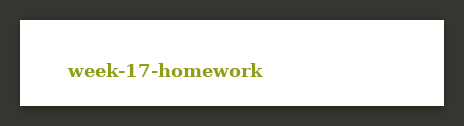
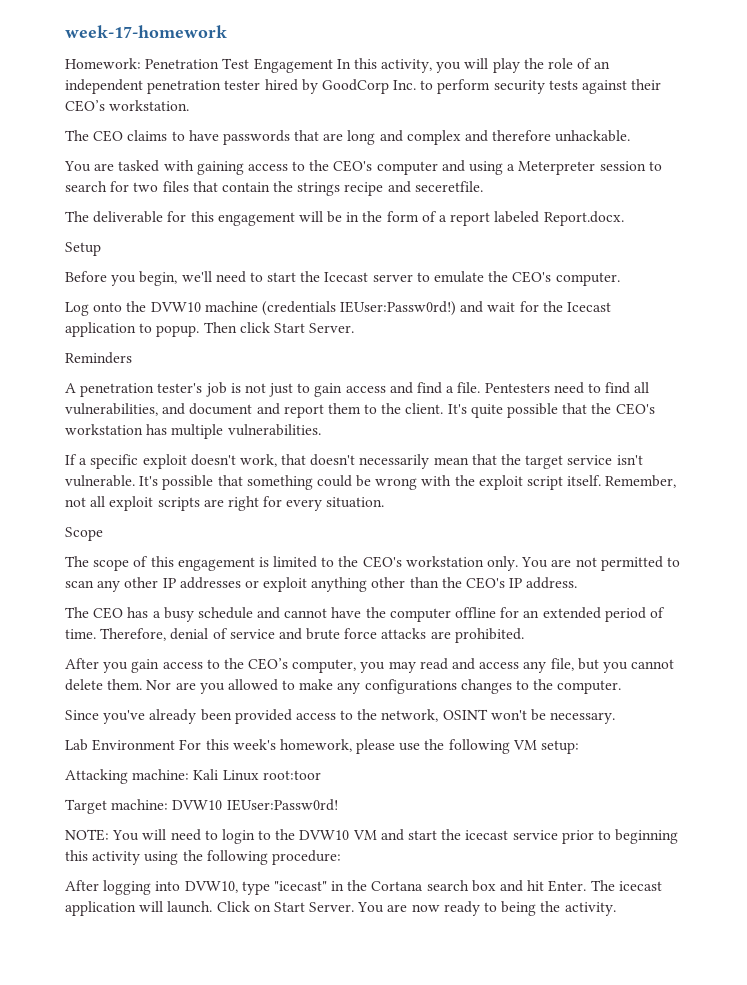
(263, 70) none -> [65,58,611,73] [65,79,662,94] [65,100,190,112] [65,130,631,145] [64,160,662,175] [65,181,483,196] [65,211,624,226] [65,242,101,256] [65,271,620,286] [65,301,612,316] [65,322,355,337] [65,352,132,364] [65,382,650,397] [65,403,655,418] [65,424,321,439] [65,454,643,469] [65,475,677,490] [65,496,385,511] [65,527,103,541] [65,556,680,571] [65,577,578,592] [65,607,665,622] [65,628,524,643] [65,658,675,673] [65,679,622,694] [65,709,616,724] [65,739,580,754] [65,769,321,784] [65,799,338,814] [65,829,679,844] [65,850,341,865] [65,880,662,895] [65,901,616,916] // Homework: Penetration Test Engagement In this activity, you will play the role of an independent penetration tester hired by GoodCorp Inc. to perform security tests against their CEO’s workstation. // The CEO claims to have passwords that are long and complex and therefore unhackable. // You are tasked with gaining access to the CEO's computer and using a Meterpreter session to search for two files that contain the strings recipe and seceretfile. // The deliverable for this engagement will be in the form of a report labeled Report.docx. // Setup // Before you begin, we'll need to start the Icecast server to emulate the CEO's computer. // Log onto the DVW10 machine (credentials IEUser:Passw0rd!) and wait for the Icecast application to popup. Then click Start Server. // Reminders // A penetration tester's job is not just to gain access and find a file. Pentesters need to find all vulnerabilities, and document and report them to the client. It's quite possible that the CEO's workstation has multiple vulnerabilities. // If a specific exploit doesn't work, that doesn't necessarily mean that the target service isn't vulnerable. It's possible that something could be wrong with the exploit script itself. Remember, not all exploit scripts are right for every situation. // Scope // The scope of this engagement is limited to the CEO's workstation only. You are not permitted to scan any other IP addresses or exploit anything other than the CEO's IP address. // The CEO has a busy schedule and cannot have the computer offline for an extended period of time. Therefore, denial of service and brute force attacks are prohibited. // After you gain access to the CEO’s computer, you may read and access any file, but you cannot delete them. Nor are you allowed to make any configurations changes to the computer. // Since you've already been provided access to the network, OSINT won't be necessary. // Lab Environment For this week's homework, please use the following VM setup: // Attacking machine: Kali Linux root:toor // Target machine: DVW10 IEUser:Passw0rd! // NOTE: You will need to login to the DVW10 VM and start the icecast service prior to beginning this activity using the following procedure: // After logging into DVW10, type "icecast" in the Cortana search box and hit Enter. The icecast application will launch. Click on Start Server. You are now ready to being the activity.

